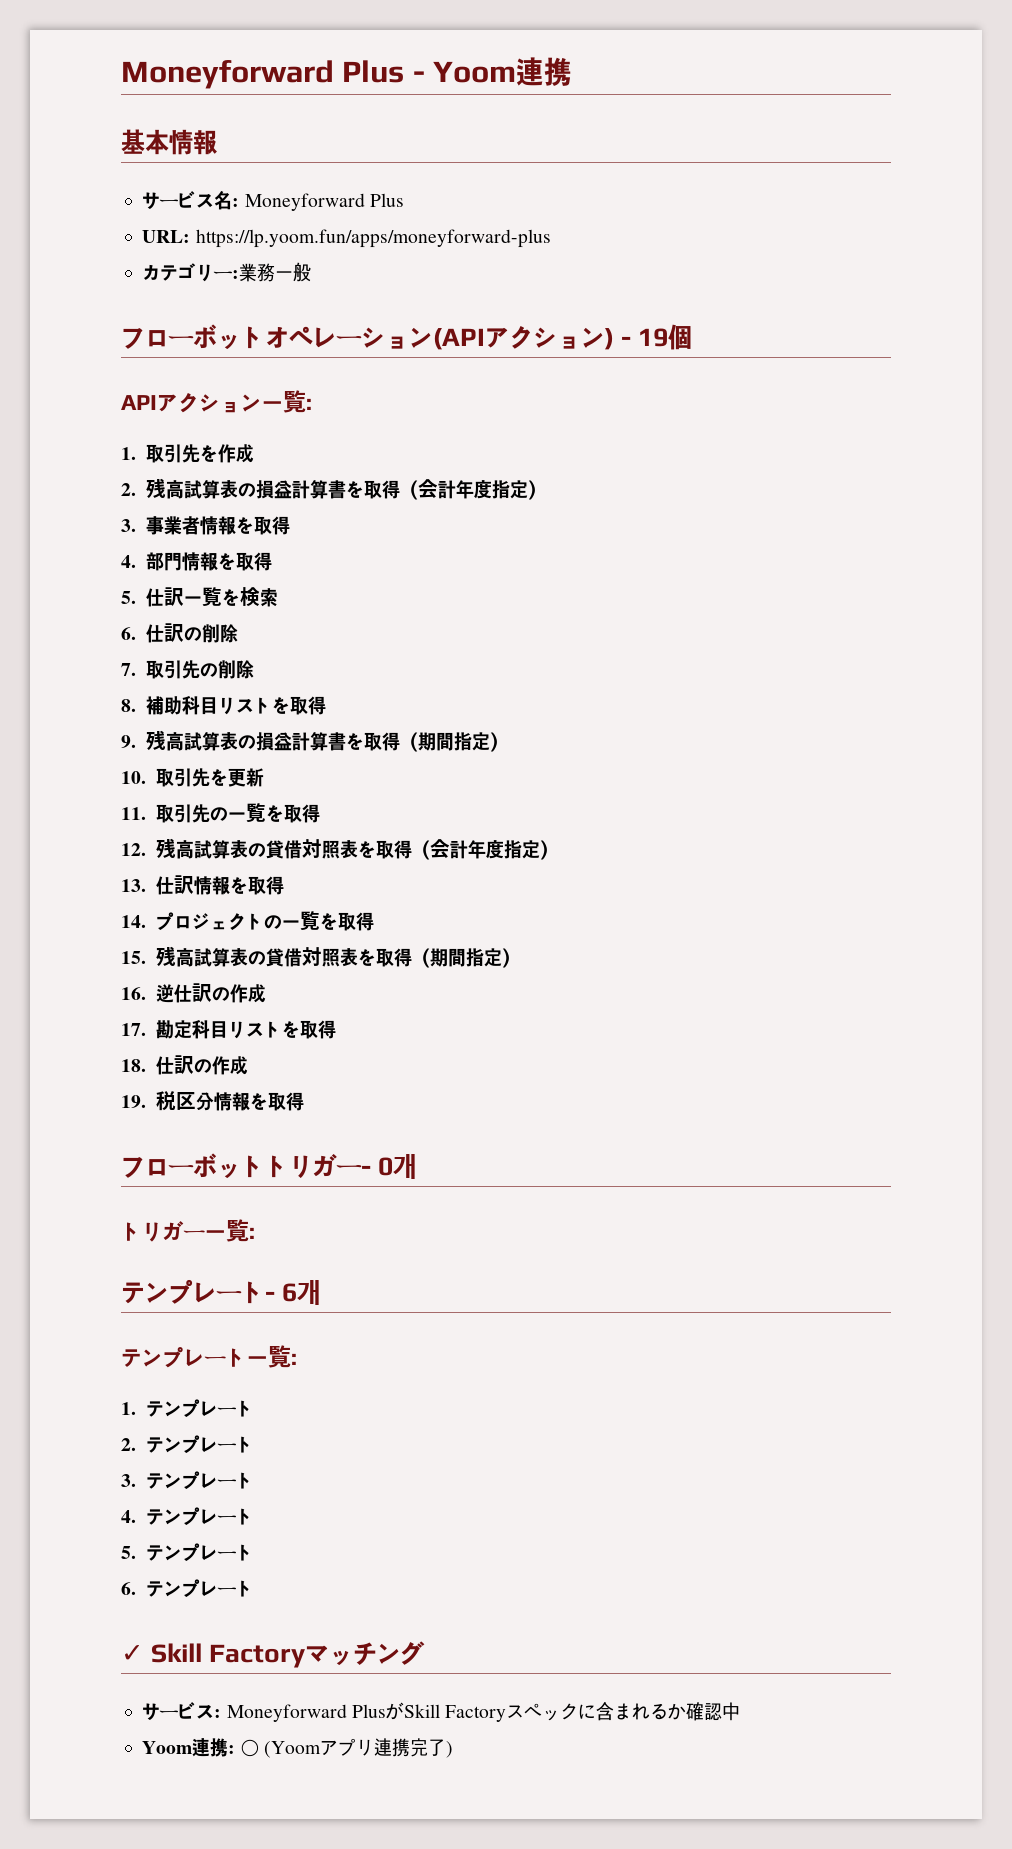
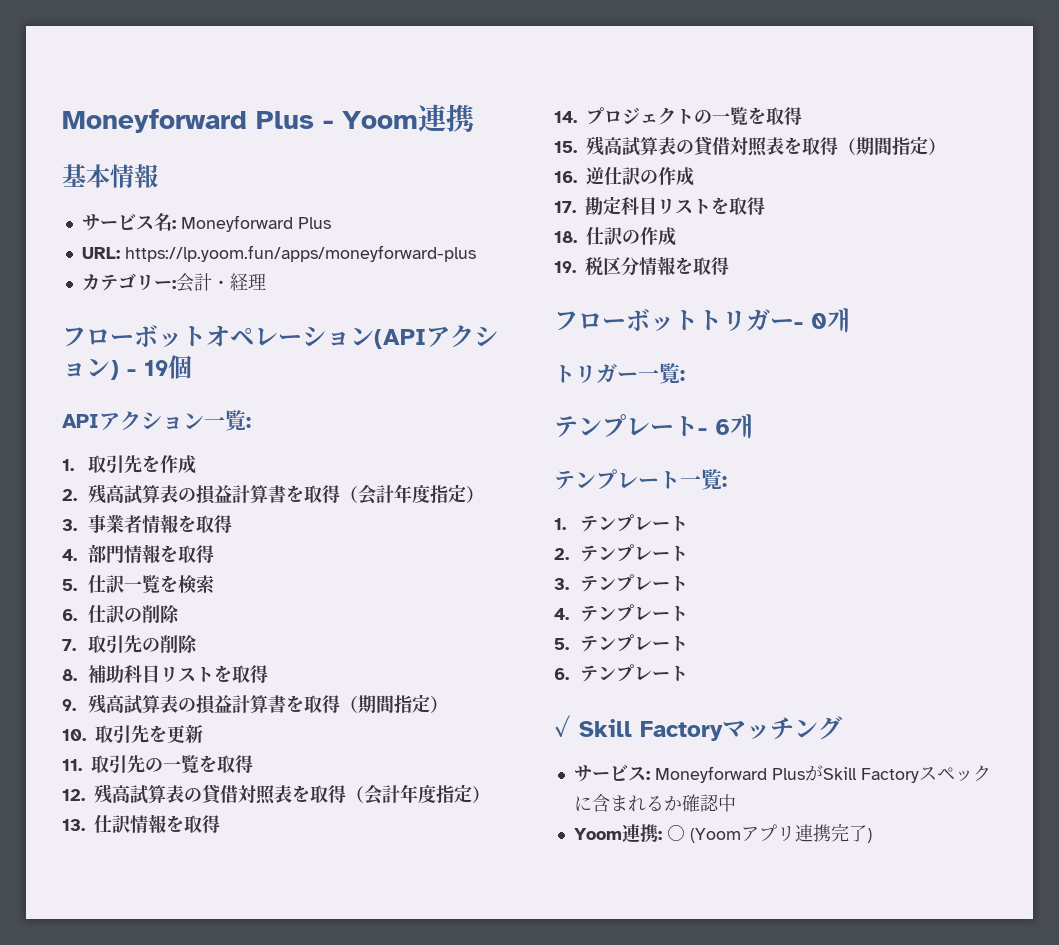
[239,262,312,282] 業務一般 -> [175,273,266,292] 会計・経理

